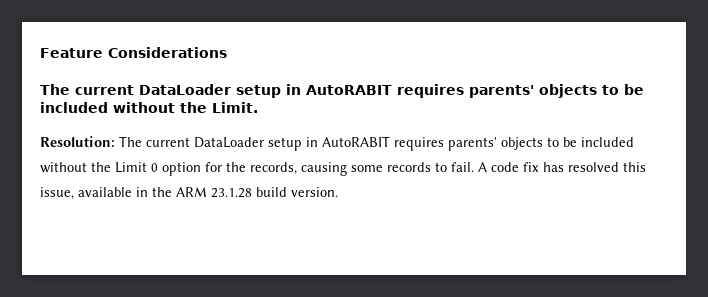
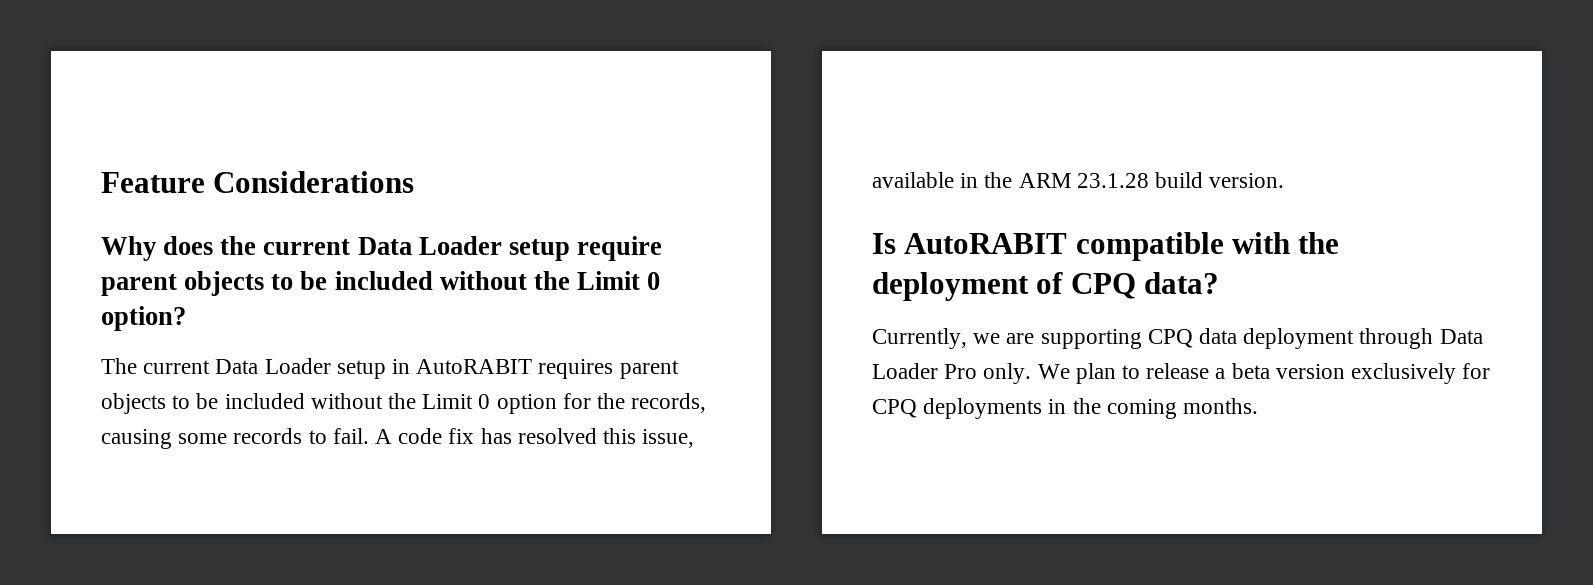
[40,84,644,98] [40,102,258,113] [40,136,497,151] The current DataLoader setup in AutoRABIT requires parents' objects to be included without the Limit. // Resolution: The current DataLoader setup in AutoRABIT requires parents' -> [101,236,663,261] [101,271,661,296] [101,306,186,331] [101,358,679,379] Why does the current Data Loader setup require parent objects to be included without the Limit 0 option? // The current Data Loader setup in AutoRABIT requires parent
(338, 192) none -> [872,232,1340,261] [872,272,1220,301] [872,328,1483,349] [872,363,1491,384] [872,398,1259,419] // Is AutoRABIT compatible with the deployment of CPQ data? // Currently, we are supporting CPQ data deployment through Data Loader Pro only. We plan to release a beta version exclusively for CPQ deployments in the coming months.

